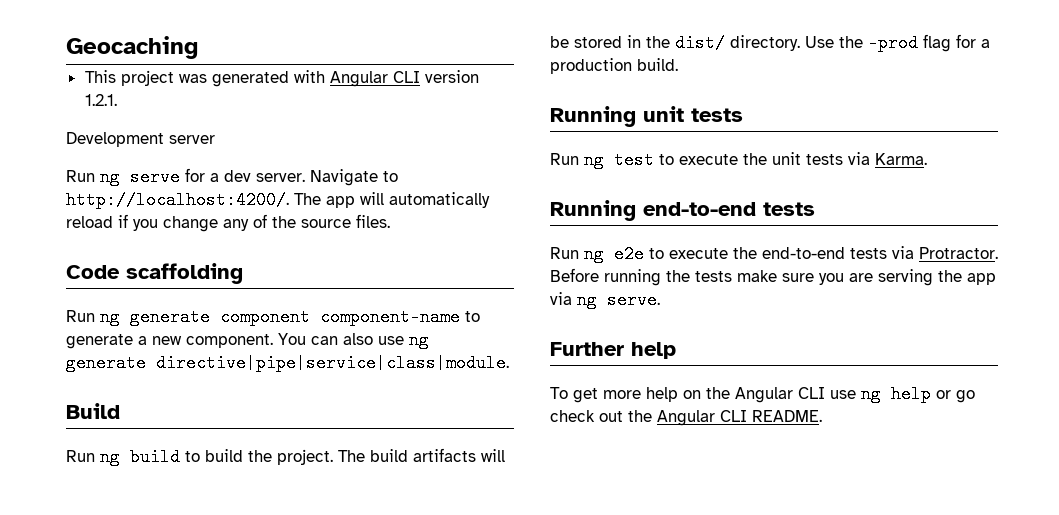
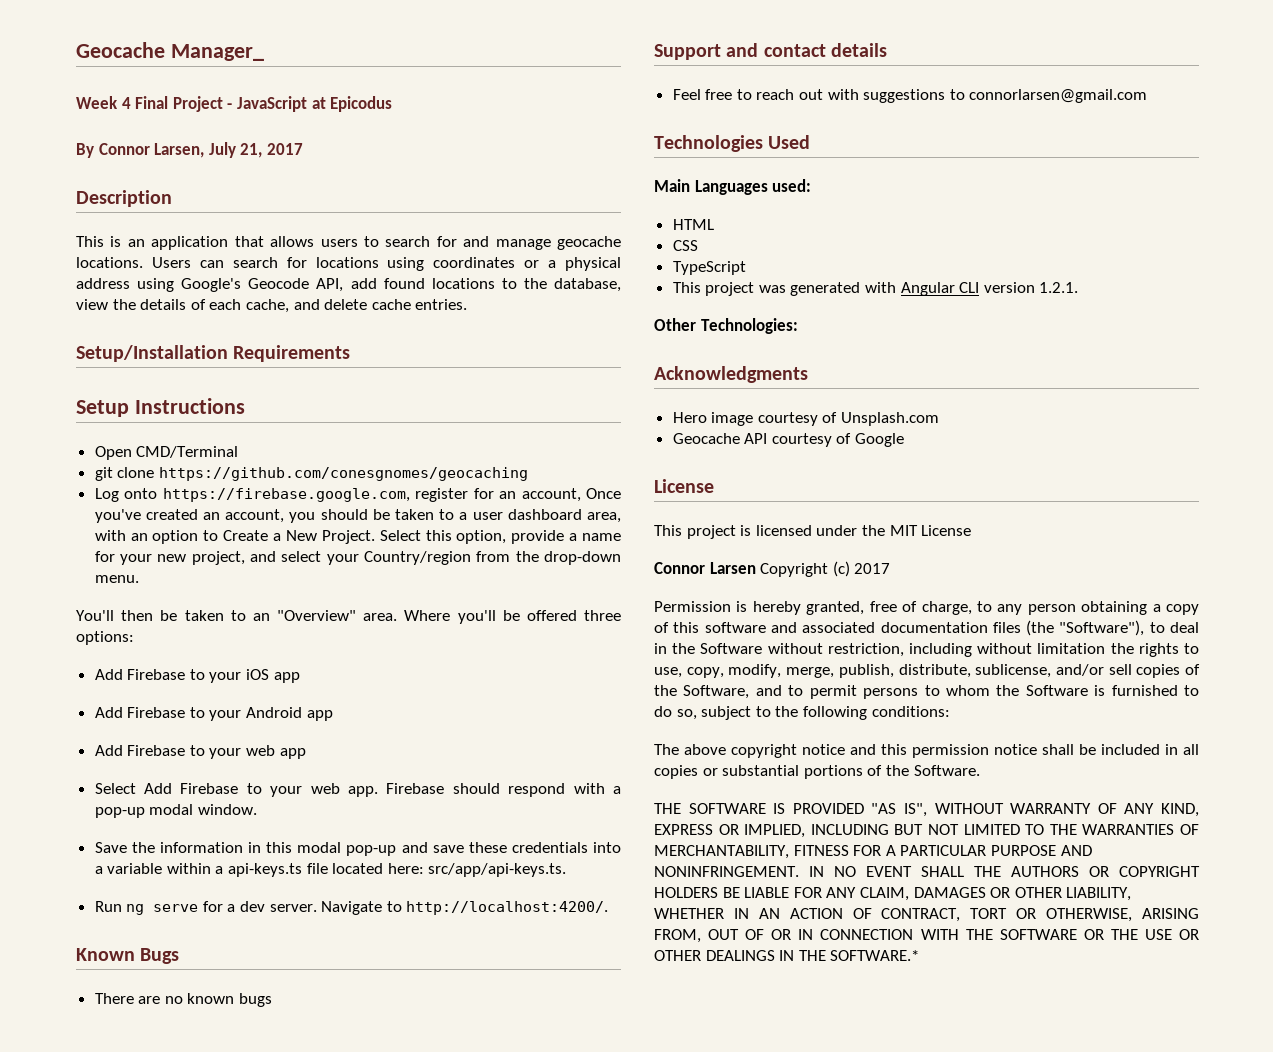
[66,36,198,59] Geocaching -> [76,42,264,61] [76,96,393,112] [76,142,303,158] [76,190,172,207] [76,236,622,250] [76,257,621,271] [76,278,622,292] [76,299,468,313] [76,345,351,362] [76,398,245,417] [94,446,239,460] [94,467,528,481] [94,488,621,502] [94,509,621,523] [94,530,621,544] [94,551,621,565] [94,575,139,583] [76,610,621,624] [76,631,134,645] [94,669,300,683] [94,707,333,721] [94,745,306,759] [94,783,621,797] [94,804,257,818] [94,842,621,856] [94,863,567,877] [94,901,609,915] [76,948,180,964] [94,993,273,1007] [654,43,888,60] [672,89,1148,103] [654,135,811,152] [654,179,812,195] [672,219,714,230] [672,240,698,251] [672,261,746,275] Geocache Manager_ // Week 4 Final Project - JavaScript at Epicodus // By Connor Larsen, July 21, 2017 // Description // This is an application that allows users to search for and manage geocache locations. Users can search for locations using coordinates or a physical address using Google's Geocode API, add found locations to the database, view the details of each cache, and delete cache entries. // Setup/Installation Requirements // Setup Instructions // Open CMD/Terminal // git clone https://github.com/conesgnomes/geocaching // Log onto https://firebase.google.com, register for an account, Once you've created an account, you should be taken to a user dashboard area, with an option to Create a New Project. Select this option, provide a name for your new project, and select your Country/region from the drop-down menu. // You'll then be taken to an "Overview" area. Where you'll be offered three options: // Add Firebase to your iOS app // Add Firebase to your Android app // Add Firebase to your web app // Select Add Firebase to your web app. Firebase should respond with a pop-up modal window. // Save the information in this modal pop-up and save these credentials into a variable within a api-keys.ts file located here: src/app/api-keys.ts. // Run ng serve for a dev server. Navigate to http://localhost:4200/. // Known Bugs // There are no known bugs // Support and contact details // Feel free to reach out with suggestions to connorlarsen@gmail.com // Technologies Used // Main Languages used: // HTML // CSS // TypeScript
[66,132,215,147] [66,168,398,186] [66,191,490,209] [66,214,390,232] [66,263,243,284] [66,308,480,326] [66,331,429,349] [66,354,509,372] [66,403,120,419] [66,448,505,466] [550,34,990,52] [550,58,678,74] [550,106,743,127] [550,151,927,169] [550,200,815,221] [550,245,998,263] [550,268,996,286] [550,291,660,309] [550,342,676,359] [550,385,975,403] [550,410,822,426] Development server // Run ng serve for a dev server. Navigate to http://localhost:4200/. The app will automatically reload if you change any of the source files. // Code scaffolding // Run ng generate component component-name to generate a new component. You can also use ng generate directive|pipe|service|class|module. // Build // Run ng build to build the project. The build artifacts will be stored in the dist/ directory. Use the -prod flag for a production build. // Running unit tests // Run ng test to execute the unit tests via Karma. // Running end-to-end tests // Run ng e2e to execute the end-to-end tests via Protractor. Before running the tests make sure you are serving the app via ng serve. // Further help // To get more help on the Angular CLI use ng help or go check out the Angular CLI README. -> [654,318,798,334] [654,366,808,383] [672,412,940,426] [672,433,905,447] [654,479,714,493] [654,525,972,539] [654,561,891,577] [654,601,1199,615] [654,620,1199,636] [654,643,1199,657] [654,664,1200,678] [654,685,1199,699] [654,706,950,720] [654,744,1199,758] [654,765,980,779] [654,803,1199,817] [654,824,1199,838] [654,845,1092,859] [654,866,1200,877] [654,887,1132,901] [654,908,1199,922] [654,929,1199,943] [654,950,920,961] Other Technologies: // Acknowledgments // Hero image courtesy of Unsplash.com // Geocache API courtesy of Google // License // This project is licensed under the MIT License // Connor Larsen Copyright (c) 2017 // Permission is hereby granted, free of charge, to any person obtaining a copy of this software and associated documentation files (the "Software"), to deal in the Software without restriction, including without limitation the rights to use, copy, modify, merge, publish, distribute, sublicense, and/or sell copies of the Software, and to permit persons to whom the Software is furnished to do so, subject to the following conditions: // The above copyright notice and this permission notice shall be included in all copies or substantial portions of the Software. // THE SOFTWARE IS PROVIDED "AS IS", WITHOUT WARRANTY OF ANY KIND, EXPRESS OR IMPLIED, INCLUDING BUT NOT LIMITED TO THE WARRANTIES OF MERCHANTABILITY, FITNESS FOR A PARTICULAR PURPOSE AND NONINFRINGEMENT. IN NO EVENT SHALL THE AUTHORS OR COPYRIGHT HOLDERS BE LIABLE FOR ANY CLAIM, DAMAGES OR OTHER LIABILITY, WHETHER IN AN ACTION OF CONTRACT, TORT OR OTHERWISE, ARISING FROM, OUT OF OR IN CONNECTION WITH THE SOFTWARE OR THE USE OR OTHER DEALINGS IN THE SOFTWARE.*

